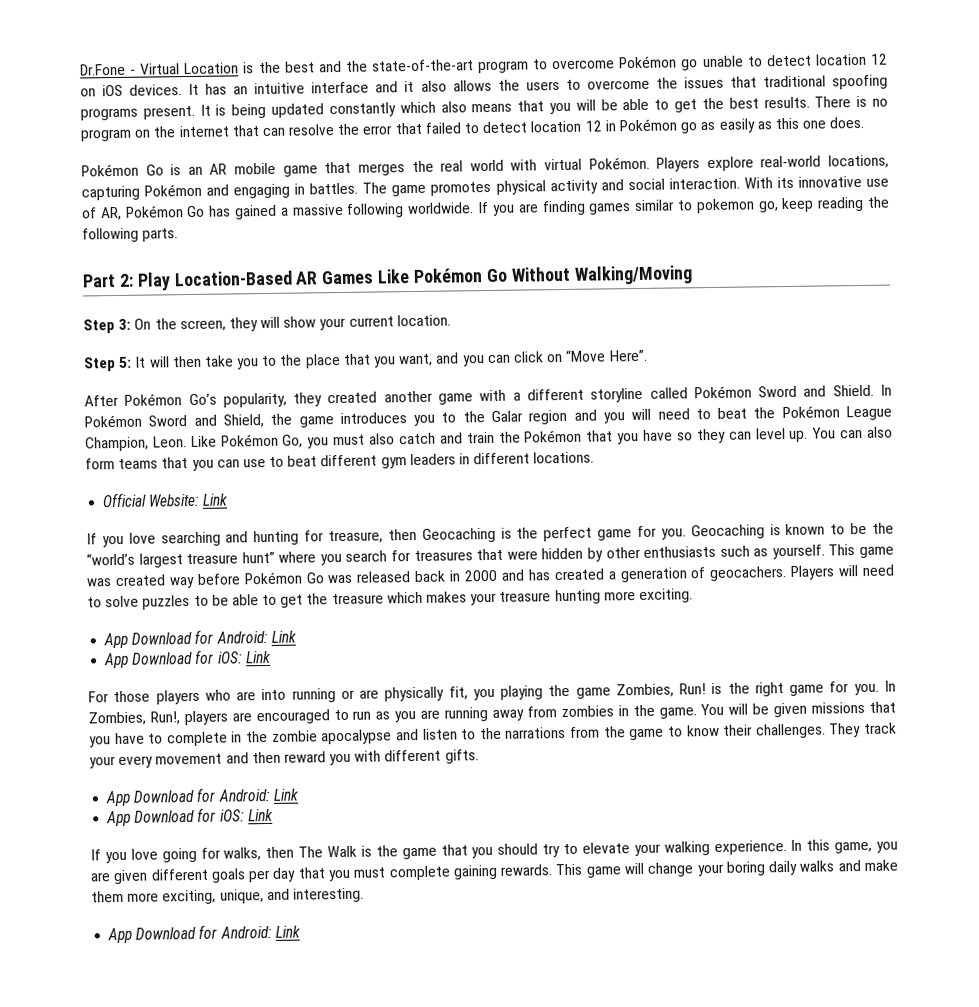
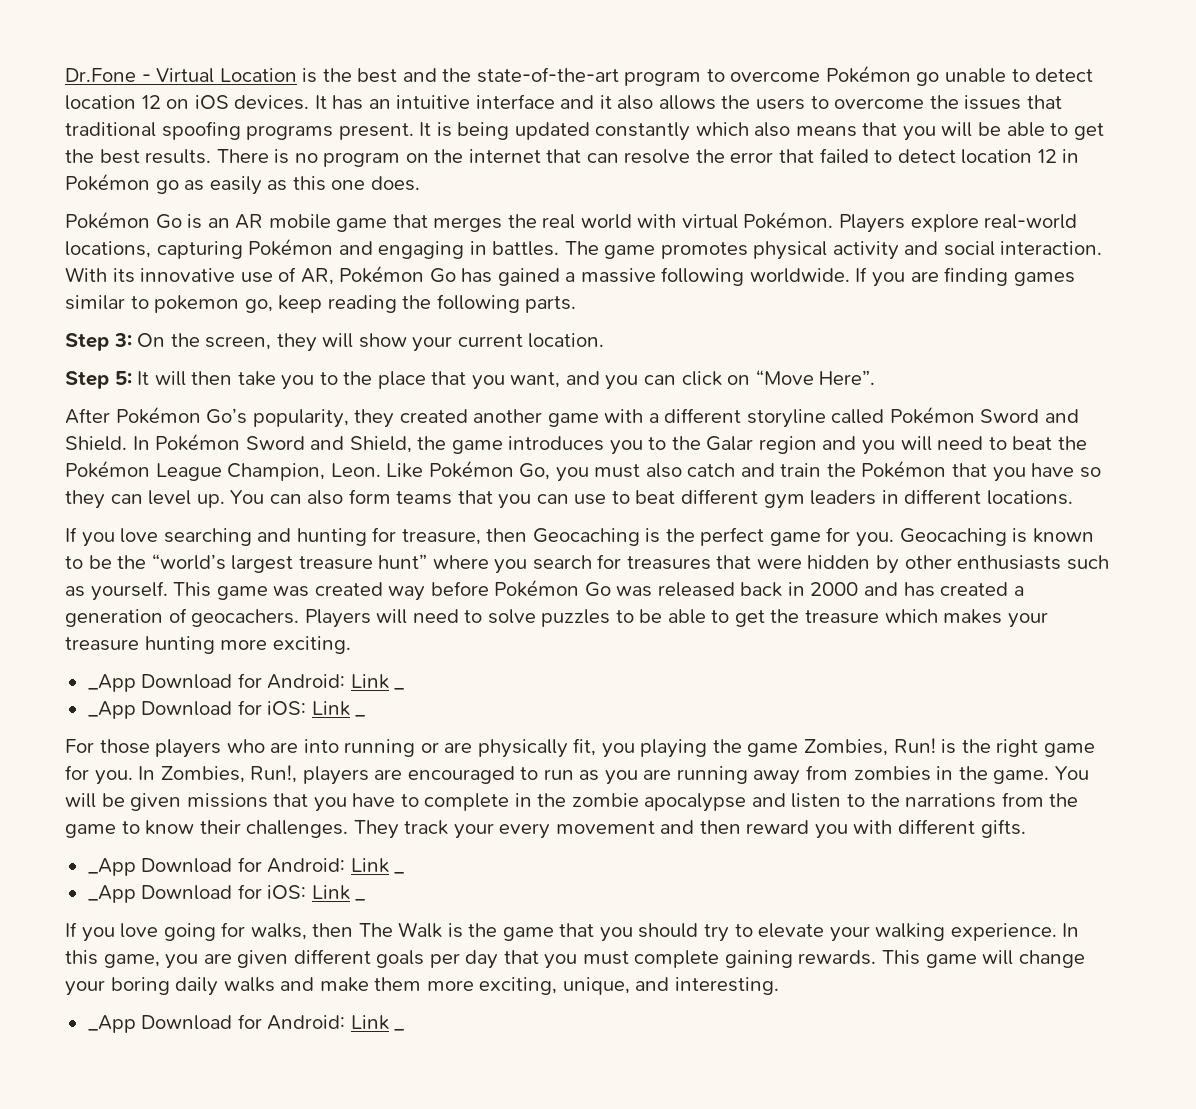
[82,265,693,291] // Part 2: Play Location-Based AR Games Like Pokémon Go Without Walking/Moving -> (577, 304) none
[102,492,230,508] // Official Website: Link -> (1073, 497) none
[103,629,297,649] [103,649,272,669] App Download for Android: Link // App Download for iOS: Link -> [87,673,405,692] [87,700,366,719] _App Download for Android: Link _ // _App Download for iOS: Link _
[105,787,299,807] [106,807,274,827] App Download for Android: Link // App Download for iOS: Link -> [87,857,405,876] [87,884,366,903] _App Download for Android: Link _ // _App Download for iOS: Link _
[107,924,301,944] App Download for Android: Link -> [87,1014,405,1033] _App Download for Android: Link _

